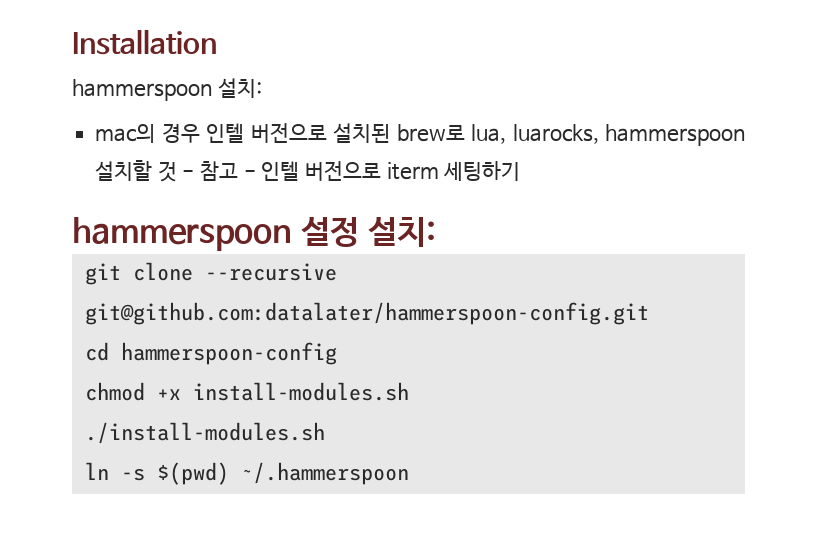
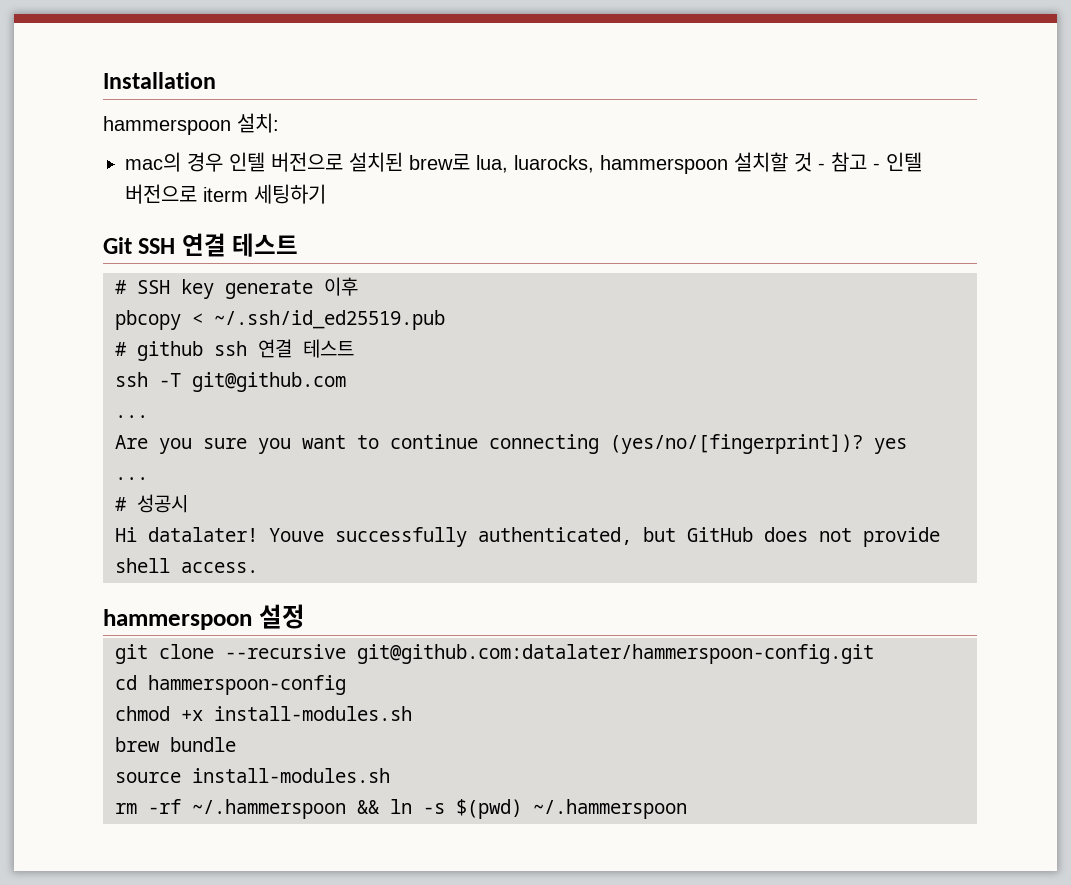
(521, 171) none -> [103,233,299,257] [115,277,358,299] [115,310,445,330] [115,339,354,361] [115,372,346,392] [115,415,148,418] [115,434,907,454] [115,477,148,480] [115,494,188,513] [115,527,940,547] [115,558,258,573] // Git SSH 연결 테스트 // # SSH key generate 이후 // pbcopy < ~/.ssh/id_ed25519.pub // # github ssh 연결 테스트 // ssh -T git@github.com // ... // Are you sure you want to continue connecting (yes/no/[fingerprint])? yes // ... // # 성공시 // Hi datalater! Youve successfully authenticated, but GitHub does not provide shell access.
[367,216,436,247] 설치: -> (305, 616) none
[84,422,325,444] ./install-modules.sh // -> [115,737,236,752] [115,768,390,783] [115,799,380,819] brew bundle // source install-modules.sh // rm -rf ~/.hammerspoon &&

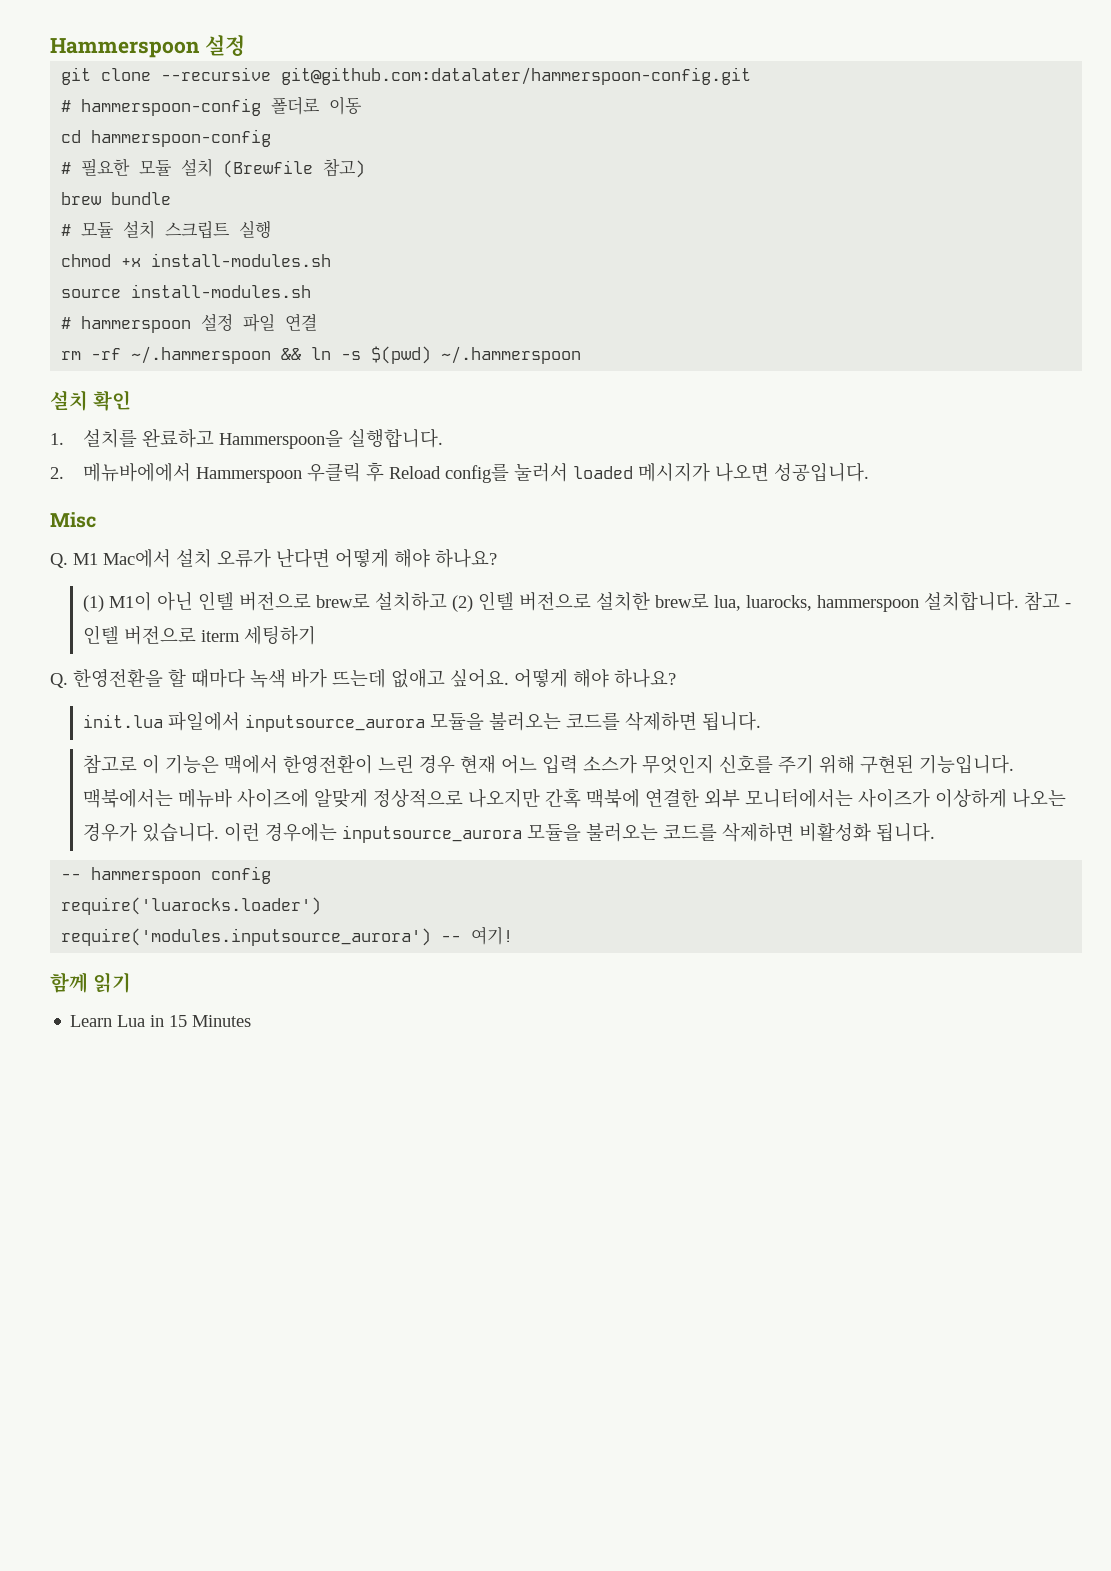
[103,72,216,89] [103,113,279,135] [125,152,922,174] [125,184,326,204] [103,233,299,257] [115,277,358,299] [115,310,445,330] [115,339,354,361] [115,372,346,392] [115,415,148,418] [115,434,907,454] [115,477,148,480] [115,494,188,513] [115,527,940,547] [115,558,258,573] [103,609,252,630] Installation // hammerspoon 설치: // mac의 경우 인텔 버전으로 설치된 brew로 lua, luarocks, hammerspoon 설치할 것 - 참고 - 인텔 버전으로 iterm 세팅하기 // Git SSH 연결 테스트 // # SSH key generate 이후 // pbcopy < ~/.ssh/id_ed25519.pub // # github ssh 연결 테스트 // ssh -T git@github.com // ... // Are you sure you want to continue connecting (yes/no/[fingerprint])? yes // ... // # 성공시 // Hi datalater! Youve successfully authenticated, but GitHub does not provide shell access. // hammerspoon -> [50,38,200,58] Hammerspoon
[115,675,346,695] cd hammerspoon-config -> [61,96,363,116] [61,129,272,147] [61,158,366,178] [61,192,172,205] [61,220,272,239] # hammerspoon-config 폴더로 이동 // cd hammerspoon-config // # 필요한 모듈 설치 (Brewfile 참고) // brew bundle // # 모듈 설치 스크립트 실행
[115,737,236,752] // brew bundle -> (332, 260) none
(390, 775) none -> [61,313,318,333] // # hammerspoon 설정 파일 연결
(687, 809) none -> [50,390,132,411] [50,428,443,449] [50,462,869,483] [50,512,96,528] [50,548,497,568] [82,591,1071,612] [82,625,316,645] [50,668,676,688] [82,711,761,732] [82,754,1014,774] [82,788,1066,808] [82,822,935,843] [61,866,272,884] [61,897,322,915] [61,926,514,946] [50,972,132,993] [70,1015,252,1027] // 설치 확인 // 1. 설치를 완료하고 Hammerspoon을 실행합니다. // 2. 메뉴바에에서 Hammerspoon 우클릭 후 Reload config를 눌러서 loaded 메시지가 나오면 성공입니다. // Misc // Q. M1 Mac에서 설치 오류가 난다면 어떻게 해야 하나요? // (1) M1이 아닌 인텔 버전으로 brew로 설치하고 (2) 인텔 버전으로 설치한 brew로 lua, luarocks, hammerspoon 설치합니다. 참고 - 인텔 버전으로 iterm 세팅하기 // Q. 한영전환을 할 때마다 녹색 바가 뜨는데 없애고 싶어요. 어떻게 해야 하나요? // init.lua 파일에서 inputsource_aurora 모듈을 불러오는 코드를 삭제하면 됩니다. // 참고로 이 기능은 맥에서 한영전환이 느린 경우 현재 어느 입력 소스가 무엇인지 신호를 주기 위해 구현된 기능입니다. 맥북에서는 메뉴바 사이즈에 알맞게 정상적으로 나오지만 간혹 맥북에 연결한 외부 모니터에서는 사이즈가 이상하게 나오는 경우가 있습니다. 이런 경우에는 inputsource_aurora 모듈을 불러오는 코드를 삭제하면 비활성화 됩니다. // -- hammerspoon config // require('luarocks.loader') // require('modules.inputsource_aurora') -- 여기! // 함께 읽기 // Learn Lua in 15 Minutes

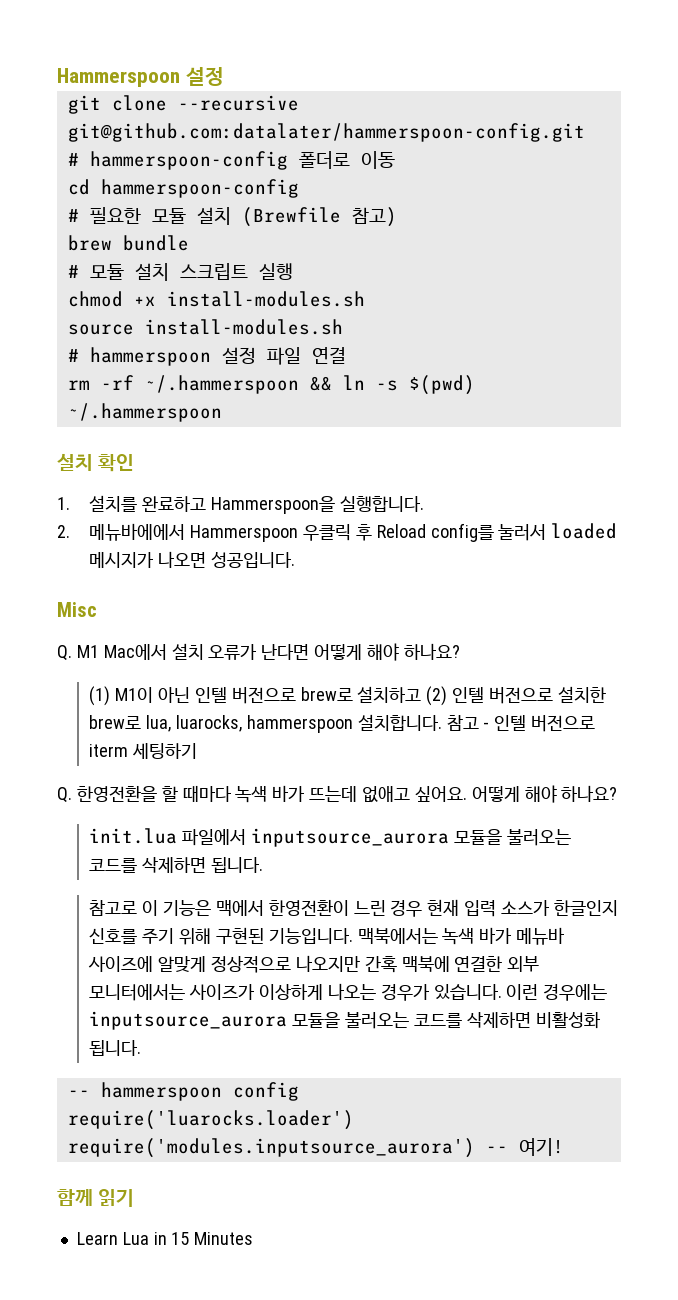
[500,755,537,774] 어느 -> (460, 907) none
[641,754,714,774] 무엇인지 -> [553,900,618,916] 한글인지
(173, 798) none -> [442,927,513,945] 녹색 바가

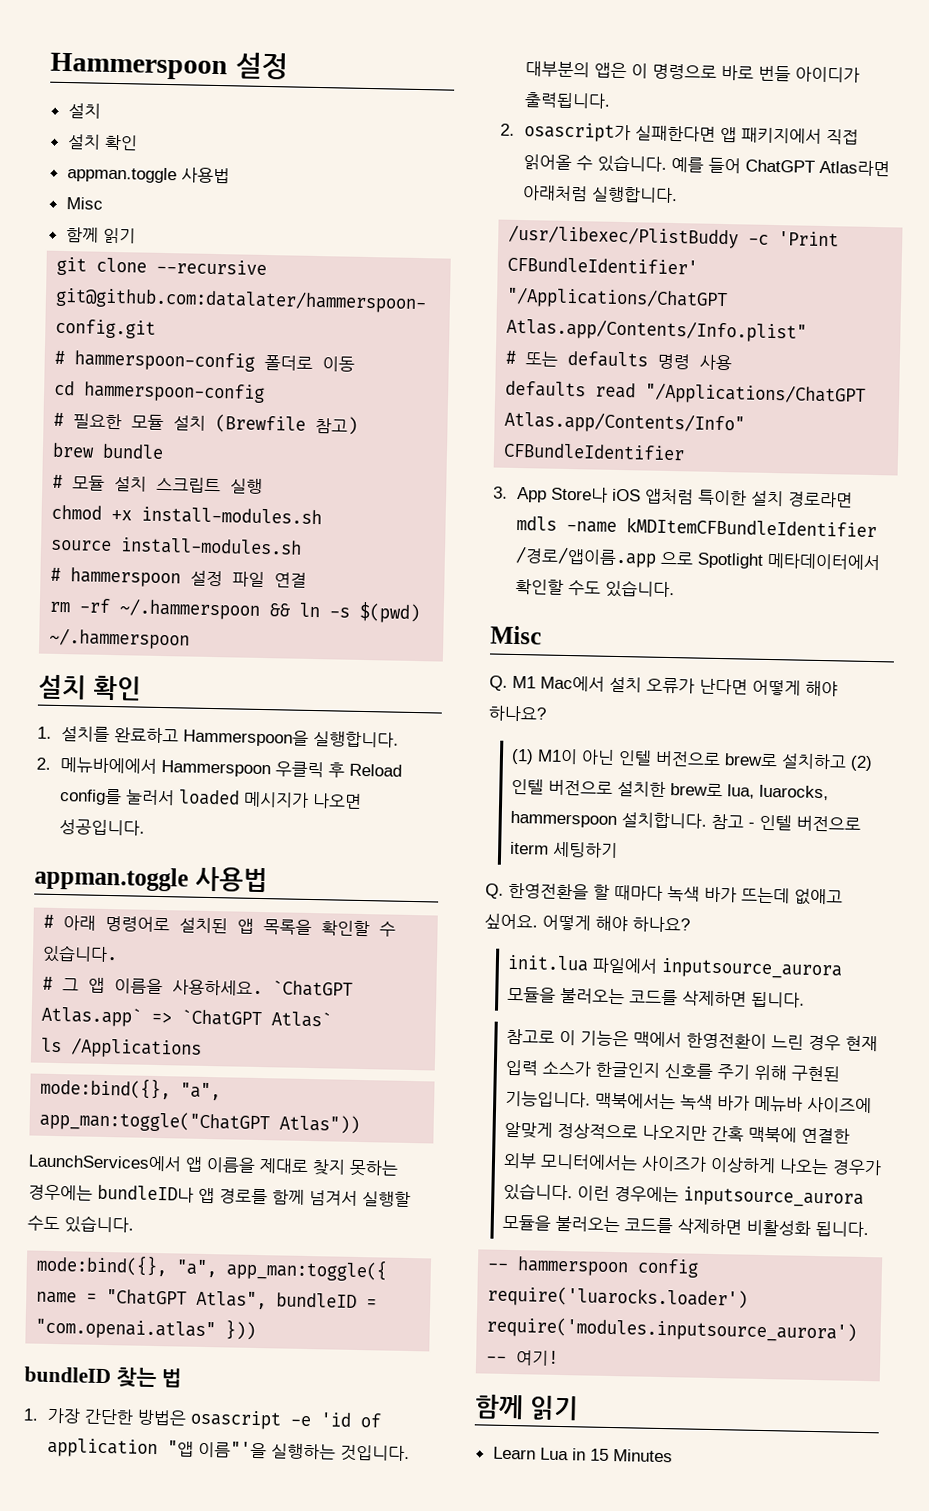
(224, 76) none -> [67,103,101,119] [66,134,138,151] [66,166,230,184] [65,197,103,210] [65,227,136,244] // 설치 // 설치 확인 // appman.toggle 사용법 // Misc // 함께 읽기
(295, 560) none -> [34,865,268,893] [43,914,397,937] [42,944,119,964] [42,976,354,997] [41,1006,333,1028] [41,1037,203,1059] [40,1076,222,1101] [39,1109,361,1135] [28,1153,398,1177] [28,1184,411,1208] [27,1215,134,1234] [36,1253,389,1282] [36,1289,378,1310] [35,1318,257,1341] [24,1366,183,1389] [23,1407,383,1430] [47,1437,411,1463] [525,61,861,83] [524,92,612,109] [500,122,860,145] [523,154,891,177] [522,185,679,204] [508,224,840,249] [507,256,699,275] [506,286,729,311] [506,317,808,343] [505,350,733,371] [505,380,867,406] [504,410,746,435] [503,442,686,461] [493,486,854,508] [516,515,878,538] [515,545,882,571] [515,578,676,599] // appman.toggle 사용법 // # 아래 명령어로 설치된 앱 목록을 확인할 수 있습니다. // # 그 앱 이름을 사용하세요. `ChatGPT Atlas.app` => `ChatGPT Atlas` // ls /Applications // mode:bind({}, "a", app_man:toggle("ChatGPT Atlas")) // LaunchServices에서 앱 이름을 제대로 찾지 못하는 경우에는 bundleID나 앱 경로를 함께 넘겨서 실행할 수도 있습니다. // mode:bind({}, "a", app_man:toggle({ name = "ChatGPT Atlas", bundleID = "com.openai.atlas" })) // bundleID 찾는 법 // 1. 가장 간단한 방법은 osascript -e 'id of application "앱 이름"'을 실행하는 것입니다. 대부분의 앱은 이 명령으로 바로 번들 아이디가 출력됩니다. // 2. osascript가 실패한다면 앱 패키지에서 직접 읽어올 수 있습니다. 예를 들어 ChatGPT Atlas라면 아래처럼 실행합니다. // /usr/libexec/PlistBuddy -c 'Print CFBundleIdentifier' "/Applications/ChatGPT Atlas.app/Contents/Info.plist" // # 또는 defaults 명령 사용 // defaults read "/Applications/ChatGPT Atlas.app/Contents/Info" CFBundleIdentifier // 3. App Store나 iOS 앱처럼 특이한 설치 경로라면 mdls -name kMDItemCFBundleIdentifier /경로/앱이름.app 으로 Spotlight 메타데이터에서 확인할 수도 있습니다.

